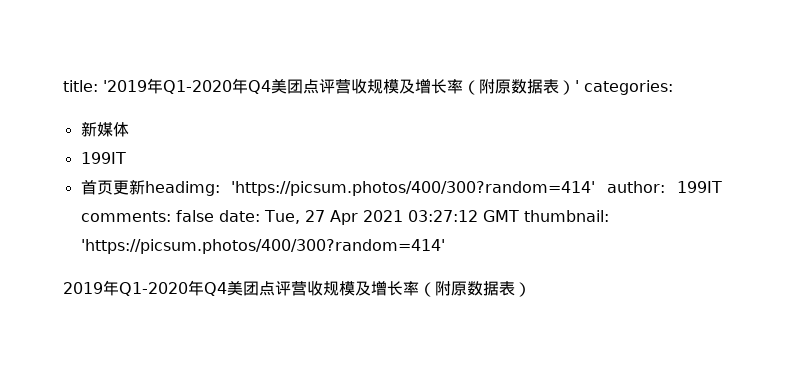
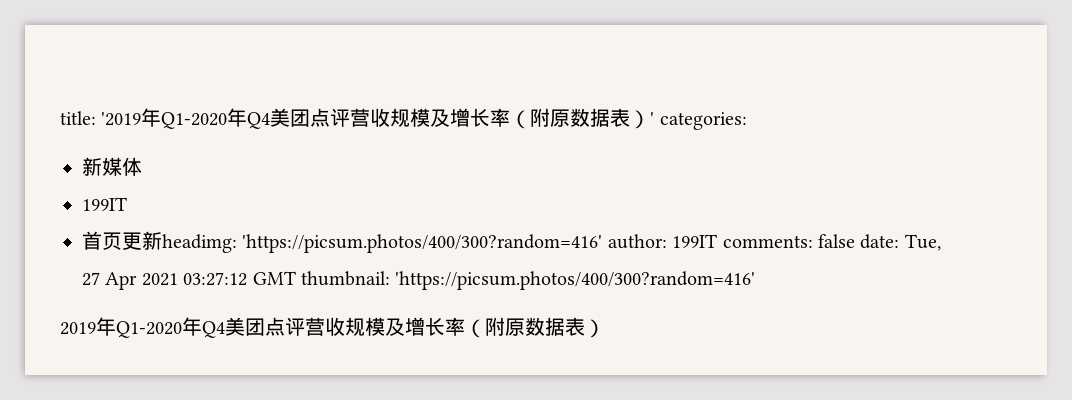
[231,181,596,196] 'https://picsum.photos/400/300?random=414' -> [242,234,603,253] 'https://picsum.photos/400/300?random=416'
[80,239,445,254] 'https://picsum.photos/400/300?random=414' -> [395,271,756,290] 'https://picsum.photos/400/300?random=416'

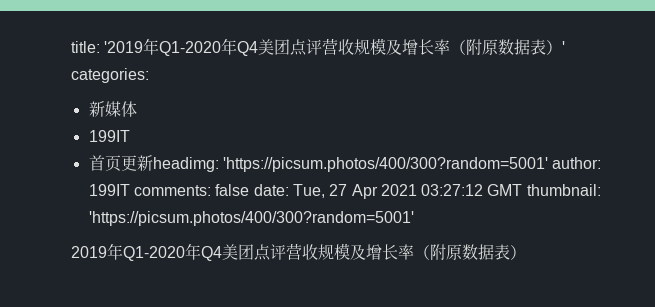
[242,234,603,253] 'https://picsum.photos/400/300?random=416' -> [222,157,548,172] 'https://picsum.photos/400/300?random=5001'
[395,271,756,290] 'https://picsum.photos/400/300?random=416' -> [88,211,414,226] 'https://picsum.photos/400/300?random=5001'

